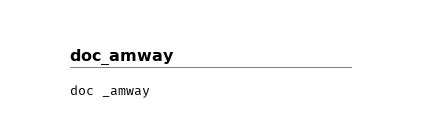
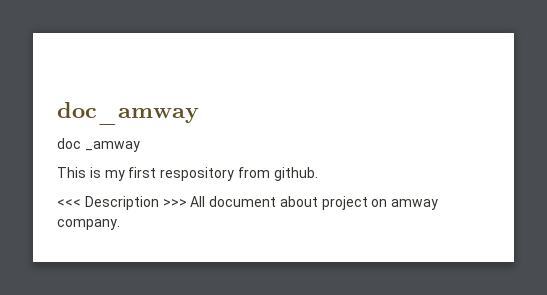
(150, 93) none -> [57,167,318,181] [57,196,439,210] [57,219,120,230] // This is my first respository from github. // <<< Description >>> All document about project on amway company.

